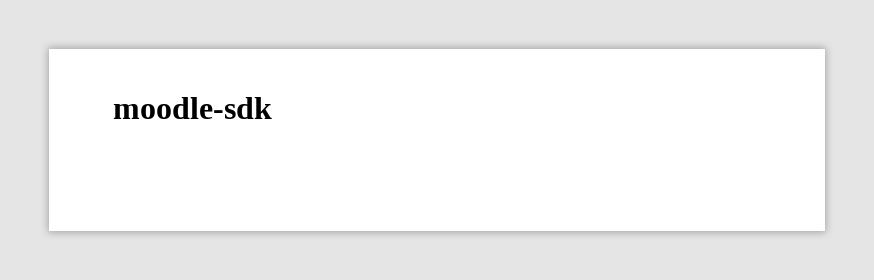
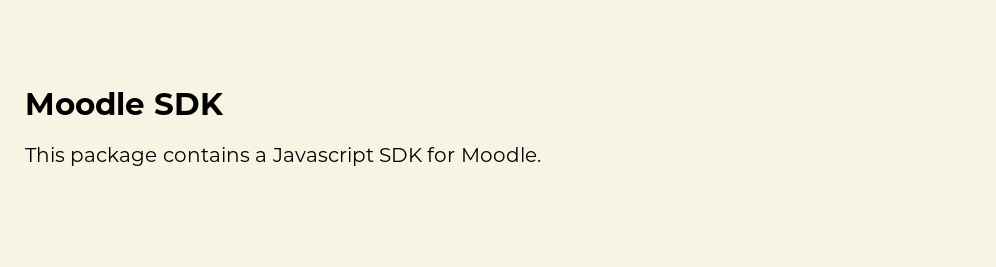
[113,97,272,119] moodle-sdk -> [25,92,224,115] [25,147,541,166] Moodle SDK // This package contains a Javascript SDK for Moodle.

